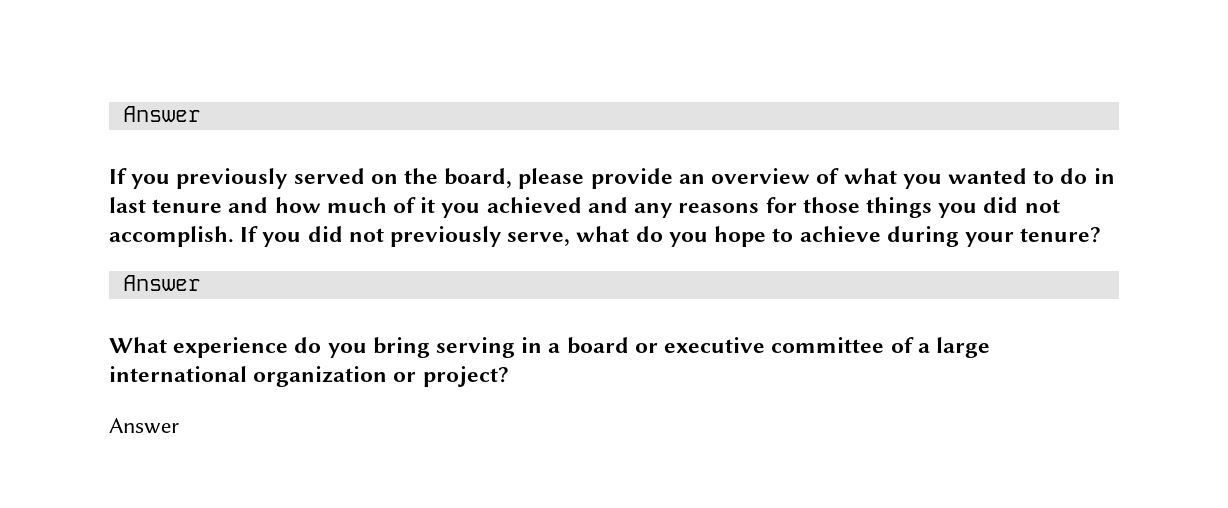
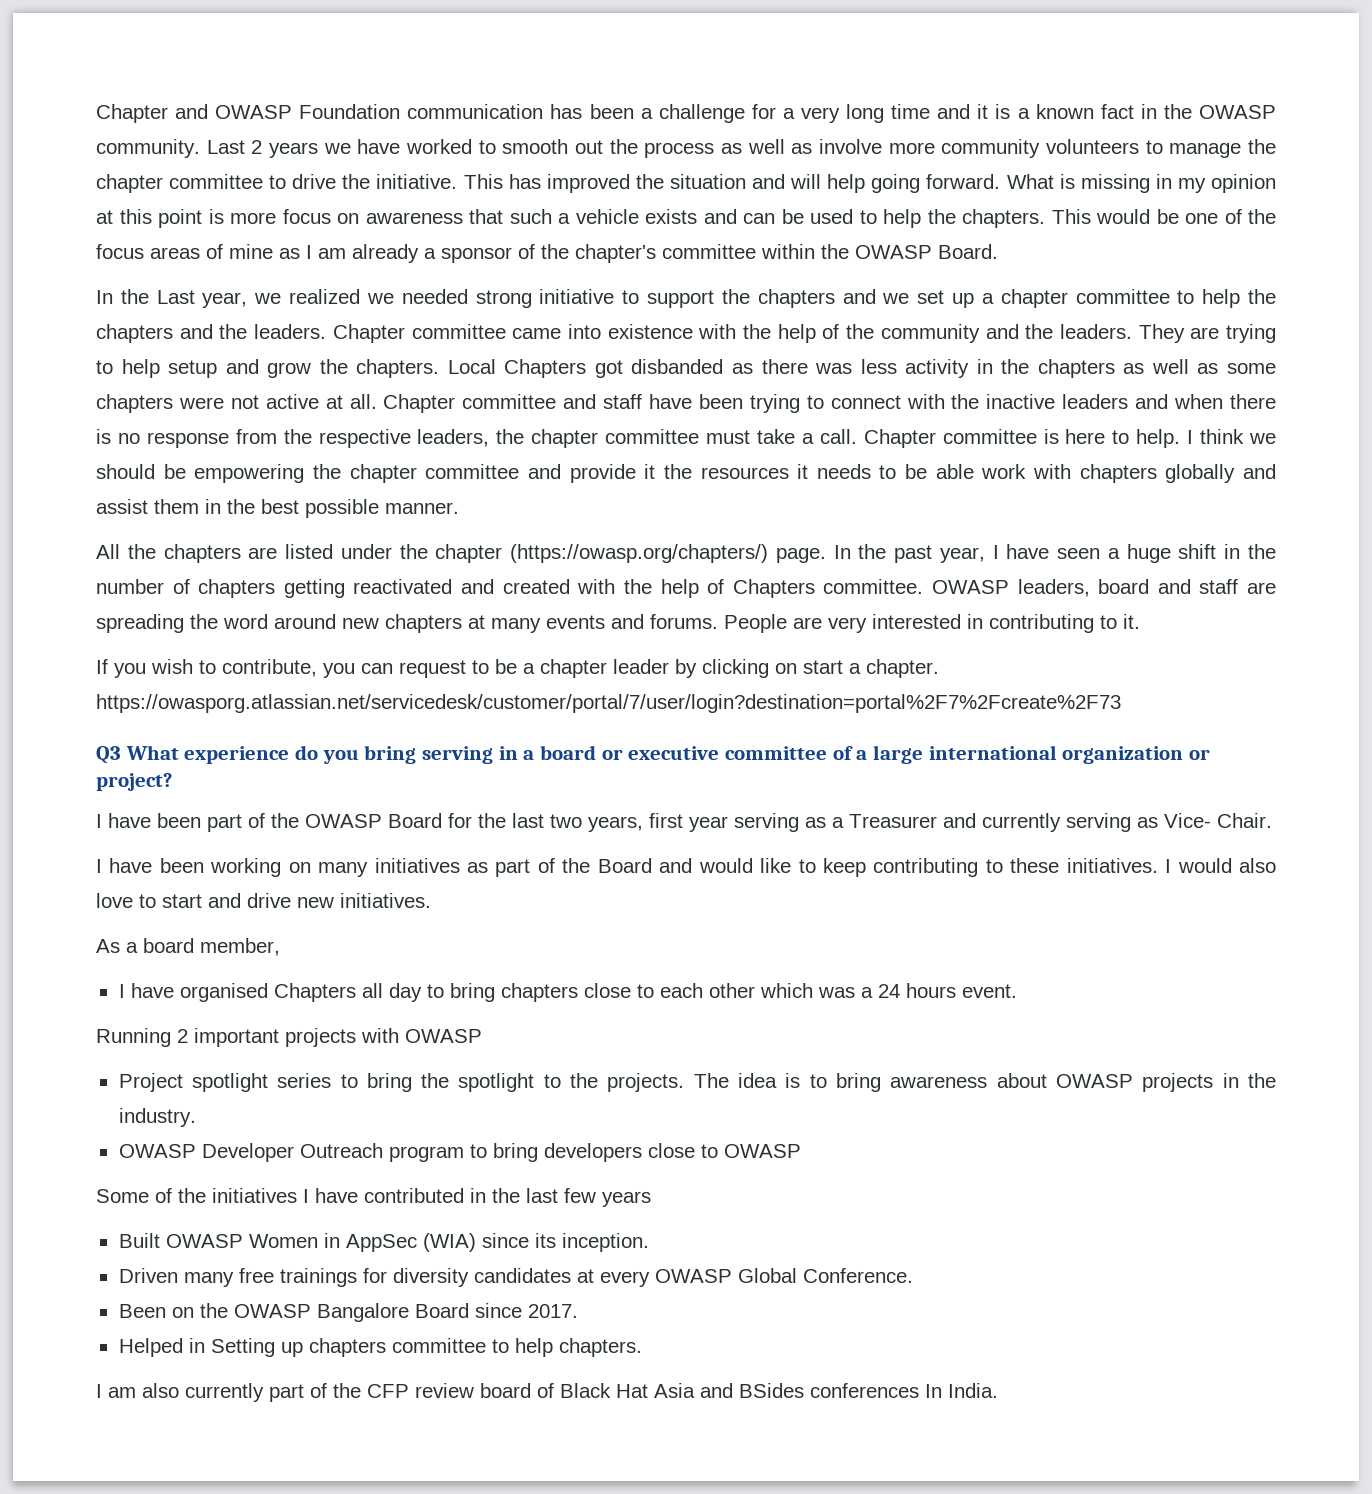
[122,106,201,122] [109,168,1115,189] [109,197,1060,218] [109,226,1102,247] [122,275,201,291] Answer // If you previously served on the board, please provide an overview of what you wanted to do in last tenure and how much of it you achieved and any reasons for those things you did not accomplish. If you did not previously serve, what do you hope to achieve during your tenure? // Answer // -> [96,104,1276,123] [96,139,1276,158] [96,174,1276,193] [96,209,1276,228] [96,244,998,263] [96,289,1277,308] [96,324,1277,343] [96,359,1276,378] [96,394,1277,413] [96,429,1276,448] [96,464,1276,483] [96,499,459,518] [96,544,1277,563] [96,579,1276,598] [96,614,1140,633] [96,659,939,678] [96,694,1121,713] [96,746,121,764] Chapter and OWASP Foundation communication has been a challenge for a very long time and it is a known fact in the OWASP community. Last 2 years we have worked to smooth out the process as well as involve more community volunteers to manage the chapter committee to drive the initiative. This has improved the situation and will help going forward. What is missing in my opinion at this point is more focus on awareness that such a vehicle exists and can be used to help the chapters. This would be one of the focus areas of mine as I am already a sponsor of the chapter's committee within the OWASP Board. // In the Last year, we realized we needed strong initiative to support the chapters and we set up a chapter committee to help the chapters and the leaders. Chapter committee came into existence with the help of the community and the leaders. They are trying to help setup and grow the chapters. Local Chapters got disbanded as there was less activity in the chapters as well as some chapters were not active at all. Chapter committee and staff have been trying to connect with the inactive leaders and when there is no response from the respective leaders, the chapter committee must take a call. Chapter committee is here to help. I think we should be empowering the chapter committee and provide it the resources it needs to be able work with chapters globally and assist them in the best possible manner. // All the chapters are listed under the chapter (https://owasp.org/chapters/) page. In the past year, I have seen a huge shift in the number of chapters getting reactivated and created with the help of Chapters committee. OWASP leaders, board and staff are spreading the word around new chapters at many events and forums. People are very interested in contributing to it. // If you wish to contribute, you can request to be a chapter leader by clicking on start a chapter. https://owasporg.atlassian.net/servicedesk/customer/portal/7/user/login?destination=portal%2F7%2Fcreate%2F73 // Q3
[109,418,179,434] Answer -> [96,813,1272,832] [96,858,1276,877] [96,893,431,908] [96,938,280,956] [118,983,1017,1002] [96,1028,482,1047] [118,1073,1276,1092] [118,1108,196,1127] [118,1143,801,1162] [96,1188,651,1207] [118,1233,649,1252] [118,1268,913,1287] [118,1303,578,1322] [118,1338,642,1357] [96,1383,998,1402] I have been part of the OWASP Board for the last two years, first year serving as a Treasurer and currently serving as Vice- Chair. // I have been working on many initiatives as part of the Board and would like to keep contributing to these initiatives. I would also love to start and drive new initiatives. // As a board member, // I have organised Chapters all day to bring chapters close to each other which was a 24 hours event. // Running 2 important projects with OWASP // Project spotlight series to bring the spotlight to the projects. The idea is to bring awareness about OWASP projects in the industry. // OWASP Developer Outreach program to bring developers close to OWASP // Some of the initiatives I have contributed in the last few years // Built OWASP Women in AppSec (WIA) since its inception. // Driven many free trainings for diversity candidates at every OWASP Global Conference. // Been on the OWASP Bangalore Board since 2017. // Helped in Setting up chapters committee to help chapters. // I am also currently part of the CFP review board of Black Hat Asia and BSides conferences In India.

